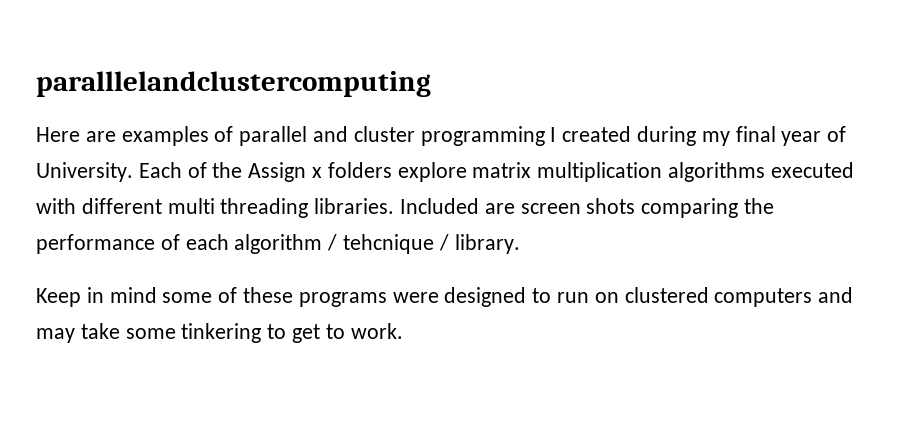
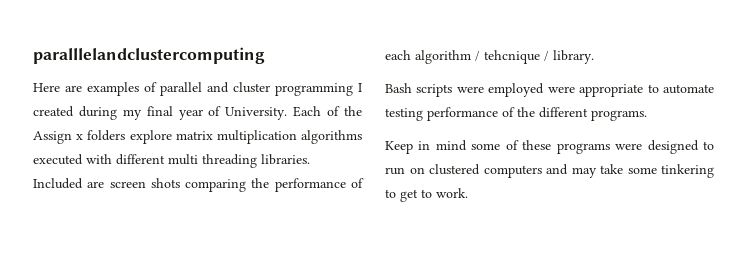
(520, 244) none -> [385,83,714,97] [385,107,647,121] // Bash scripts were employed were appropriate to automate testing performance of the different programs.

